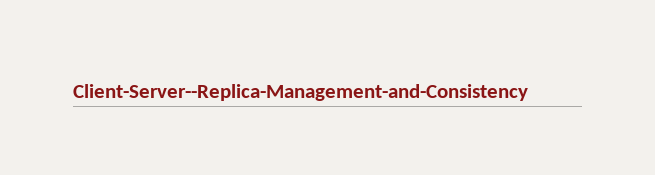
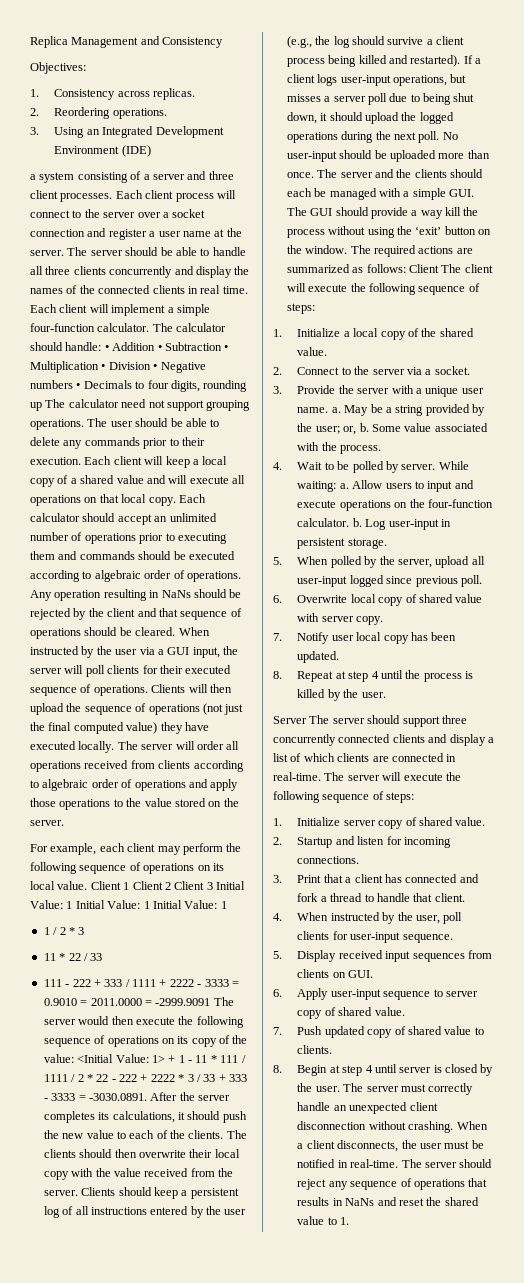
[73,84,528,101] Client-Server--Replica-Management-and-Consistency -> [30,36,224,48] [30,62,86,74] [30,88,196,100] [30,107,167,119] [30,126,224,138] [54,145,151,157] [30,171,234,183] [30,190,236,202] [30,209,206,218] [30,228,242,240] [30,247,246,256] [30,266,250,278] [30,285,248,294] [30,304,210,316] [30,323,227,332] [30,342,229,351] [30,361,206,373] [30,380,248,392] [30,399,251,411] [30,418,220,430] [30,437,205,449] [30,456,228,468] [30,475,245,487] [30,494,206,506] [30,513,217,525] [30,532,227,544] [30,551,235,560] [30,570,241,582] [30,589,242,601] [30,608,242,620] [30,627,210,639] [30,646,238,658] [30,665,232,677] [30,684,232,696] [30,703,244,715] [30,722,209,734] [30,741,240,753] [30,760,244,772] [30,779,239,791] [30,798,239,810] [30,820,64,826] [30,843,242,855] [30,862,224,874] [30,881,245,890] [30,900,227,909] [43,927,85,935] [43,953,103,961] [43,979,239,987] [43,997,234,1006] [43,1016,244,1028] [43,1035,248,1047] [43,1054,246,1063] [43,1074,247,1082] [43,1092,230,1101] [43,1111,247,1123] [43,1130,247,1139] [43,1149,240,1158] [43,1168,233,1180] [43,1187,239,1199] [43,1206,247,1218] [286,36,464,48] [286,55,481,67] [286,74,467,86] [286,93,475,105] [286,112,454,124] [286,131,458,143] [286,150,490,162] [286,169,483,178] [286,188,474,200] [286,207,479,219] [286,226,491,238] [286,245,473,257] [286,264,493,273] [286,283,480,295] [286,303,315,314] [273,328,474,340] [297,347,328,356] [273,366,470,375] [273,385,484,397] [297,404,486,416] [297,423,488,435] [297,442,382,454] [273,461,469,473] [297,480,474,492] [297,499,493,511] [297,518,451,530] [297,538,387,549] [273,556,485,568] [297,575,482,587] [273,594,483,606] [297,613,384,625] [273,632,457,644] [297,651,340,663] [273,670,474,682] [297,689,386,701] [273,715,467,727] [273,734,494,746] [273,753,457,762] [273,772,461,781] [273,791,415,803] [273,817,486,829] [273,836,451,848] [297,856,360,864] [273,874,479,883] [297,893,465,902] [273,912,463,924] [297,931,453,943] [273,950,492,962] [297,969,374,978] [273,988,478,1000] [297,1007,405,1019] [273,1026,484,1038] [297,1045,333,1054] [273,1064,494,1076] [297,1083,474,1095] [297,1102,438,1114] [297,1121,488,1133] [297,1140,484,1152] [297,1159,493,1168] [297,1178,488,1190] [297,1197,479,1206] [297,1216,350,1225] Replica Management and Consistency // Objectives: // 1. Consistency across replicas. // 2. Reordering operations. // 3. Using an Integrated Development Environment (IDE) // a system consisting of a server and three client processes. Each client process will connect to the server over a socket connection and register a user name at the server. The server should be able to handle all three clients concurrently and display the names of the connected clients in real time. Each client will implement a simple four-function calculator. The calculator should handle: • Addition • Subtraction • Multiplication • Division • Negative numbers • Decimals to four digits, rounding up The calculator need not support grouping operations. The user should be able to delete any commands prior to their execution. Each client will keep a local copy of a shared value and will execute all operations on that local copy. Each calculator should accept an unlimited number of operations prior to executing them and commands should be executed according to algebraic order of operations. Any operation resulting in NaNs should be rejected by the client and that sequence of operations should be cleared. When instructed by the user via a GUI input, the server will poll clients for their executed sequence of operations. Clients will then upload the sequence of operations (not just the final computed value) they have executed locally. The server will order all operations received from clients according to algebraic order of operations and apply those operations to the value stored on the server. // For example, each client may perform the following sequence of operations on its local value. Client 1 Client 2 Client 3 Initial Value: 1 Initial Value: 1 Initial Value: 1 // 1 / 2 * 3 // 11 * 22 / 33 // 111 - 222 + 333 / 1111 + 2222 - 3333 = 0.9010 = 2011.0000 = -2999.9091 The server would then execute the following sequence of operations on its copy of the value: <Initial Value: 1> + 1 - 11 * 111 / 1111 / 2 * 22 - 222 + 2222 * 3 / 33 + 333 - 3333 = -3030.0891. After the server completes its calculations, it should push the new value to each of the clients. The clients should then overwrite their local copy with the value received from the server. Clients should keep a persistent log of all instructions entered by the user (e.g., the log should survive a client process being killed and restarted). If a client logs user-input operations, but misses a server poll due to being shut down, it should upload the logged operations during the next poll. No user-input should be uploaded more than once. The server and the clients should each be managed with a simple GUI. The GUI should provide a way kill the process without using the ‘exit’ button on the window. The required actions are summarized as follows: Client The client will execute the following sequence of steps: // 1. Initialize a local copy of the shared value. // 2. Connect to the server via a socket. // 3. Provide the server with a unique user name. a. May be a string provided by the user; or, b. Some value associated with the process. // 4. Wait to be polled by server. While waiting: a. Allow users to input and execute operations on the four-function calculator. b. Log user-input in persistent storage. // 5. When polled by the server, upload all user-input logged since previous poll. // 6. Overwrite local copy of shared value with server copy. // 7. Notify user local copy has been updated. // 8. Repeat at step 4 until the process is killed by the user. // Server The server should support three concurrently connected clients and display a list of which clients are connected in real-time. The server will execute the following sequence of steps: // 1. Initialize server copy of shared value. // 2. Startup and listen for incoming connections. // 3. Print that a client has connected and fork a thread to handle that client. // 4. When instructed by the user, poll clients for user-input sequence. // 5. Display received input sequences from clients on GUI. // 6. Apply user-input sequence to server copy of shared value. // 7. Push updated copy of shared value to clients. // 8. Begin at step 4 until server is closed by the user. The server must correctly handle an unexpected client disconnection without crashing. When a client disconnects, the user must be notified in real-time. The server should reject any sequence of operations that results in NaNs and reset the shared value to 1.

